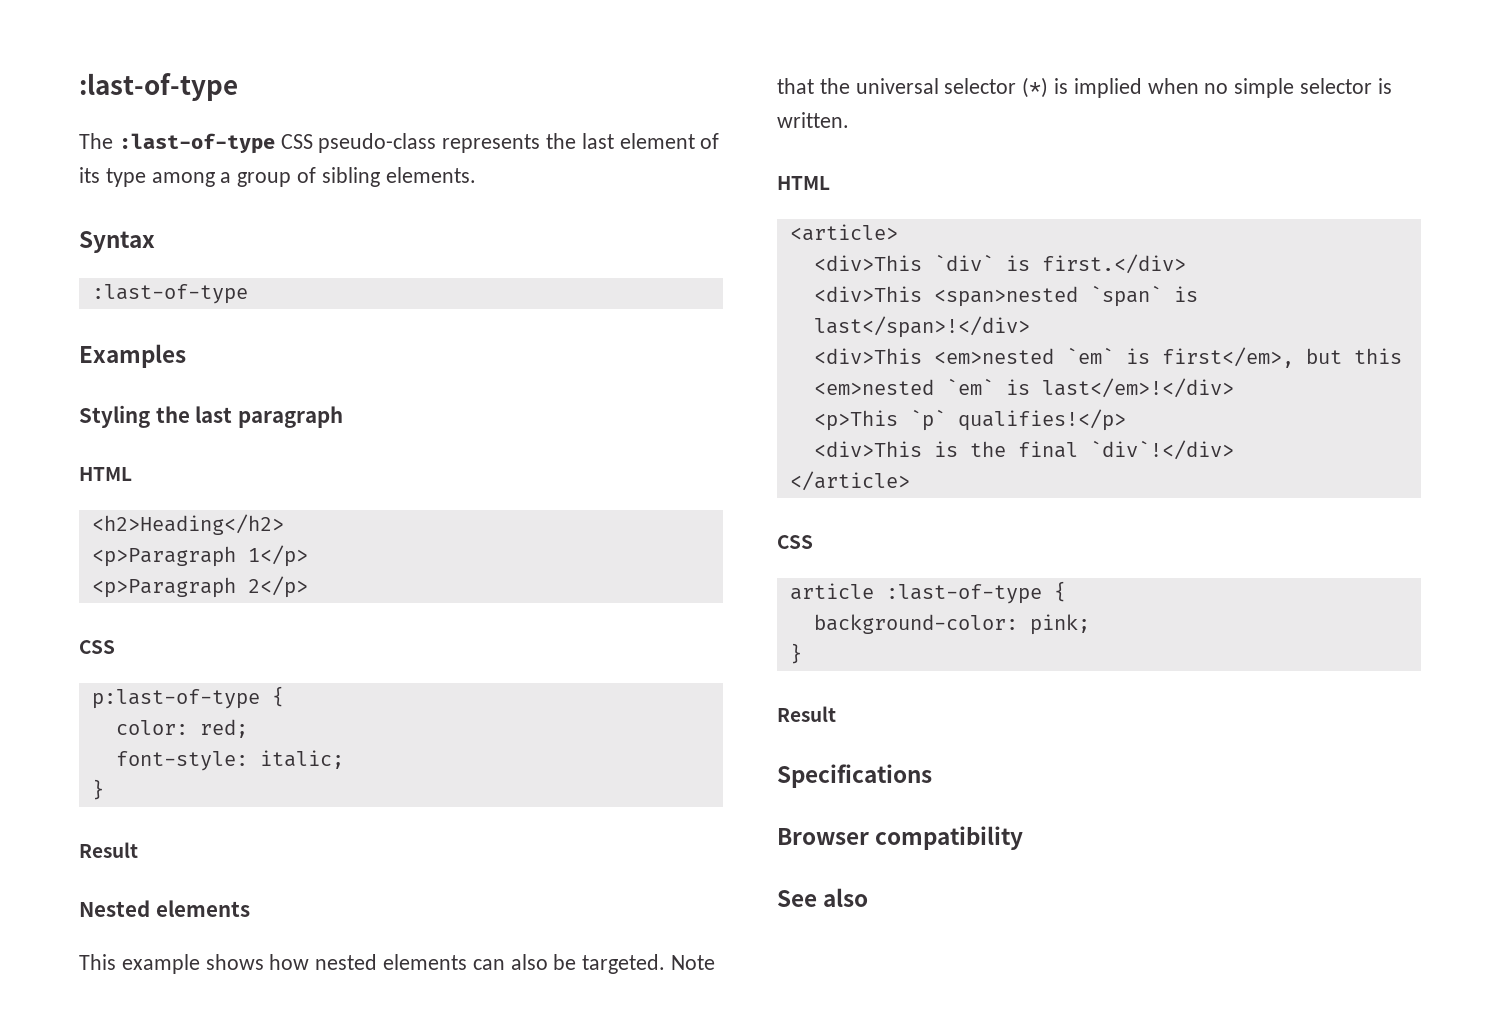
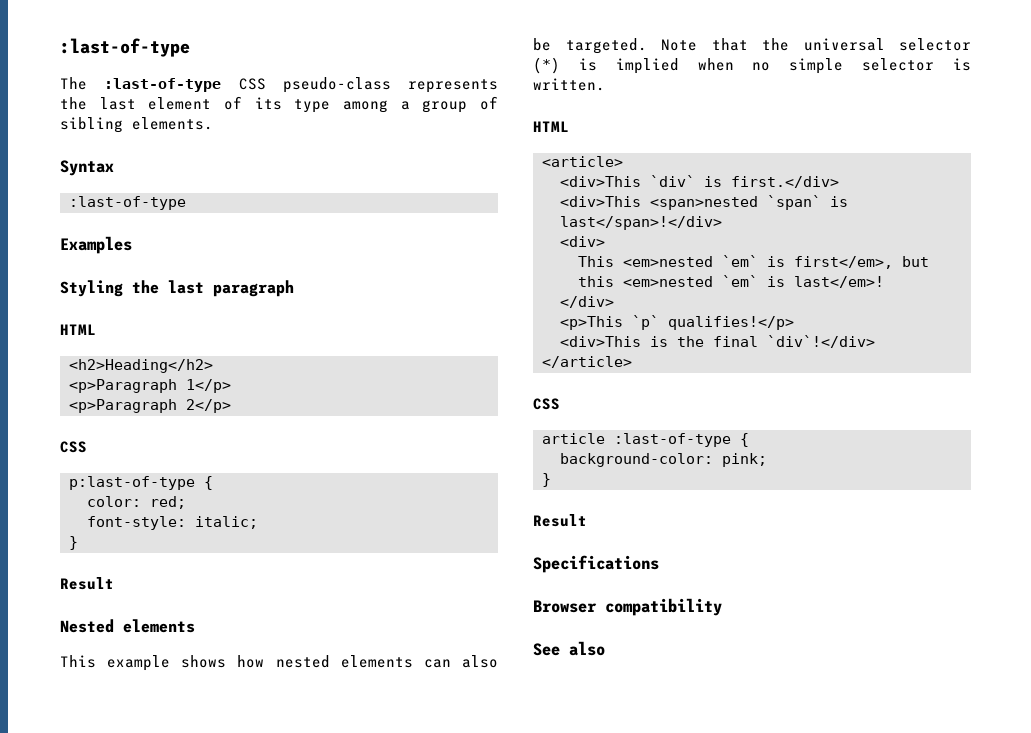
[813,348,922,364] <div>This -> [560,236,605,247] [578,256,614,267] <div> // This
[1041,378,1234,398] last</em>!</div> -> [794,276,884,288] [560,296,614,308] last</em>! // </div>

